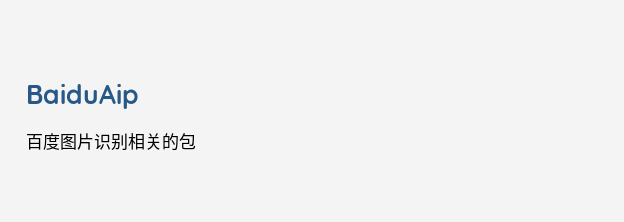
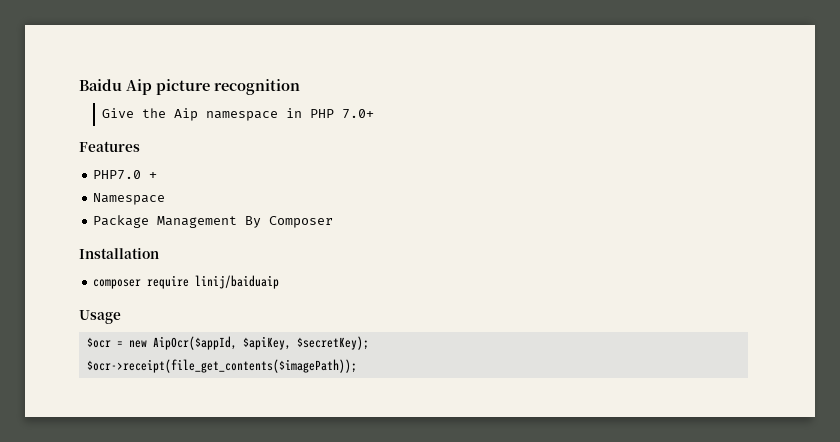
[26,83,139,109] [26,133,196,151] BaiduAip // 百度图片识别相关的包 -> [79,79,300,95] [101,108,374,121] [79,141,140,152] [93,170,158,180] [93,193,166,205] [93,215,334,228] [79,248,159,259] [93,275,280,289] [79,310,121,324] [86,336,369,350] [86,359,357,373] Baidu Aip picture recognition // Give the Aip namespace in PHP 7.0+ // Features // PHP7.0 + // Namespace // Package Management By Composer // Installation // composer require linij/baiduaip // Usage // $ocr = new AipOcr($appId, $apiKey, $secretKey); // $ocr->receipt(file_get_contents($imagePath));

